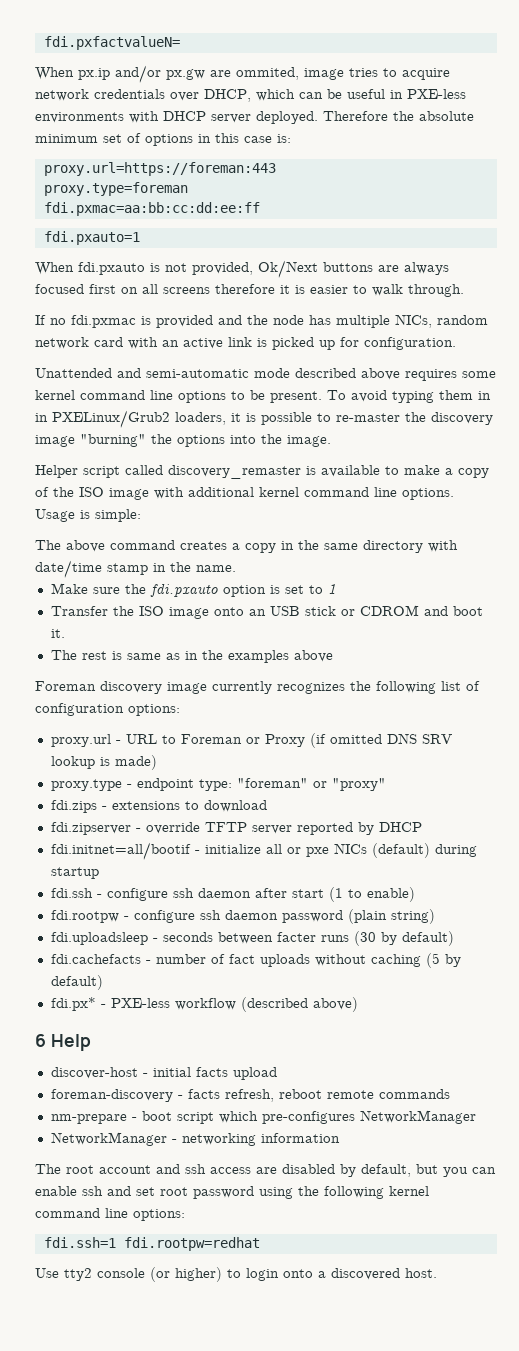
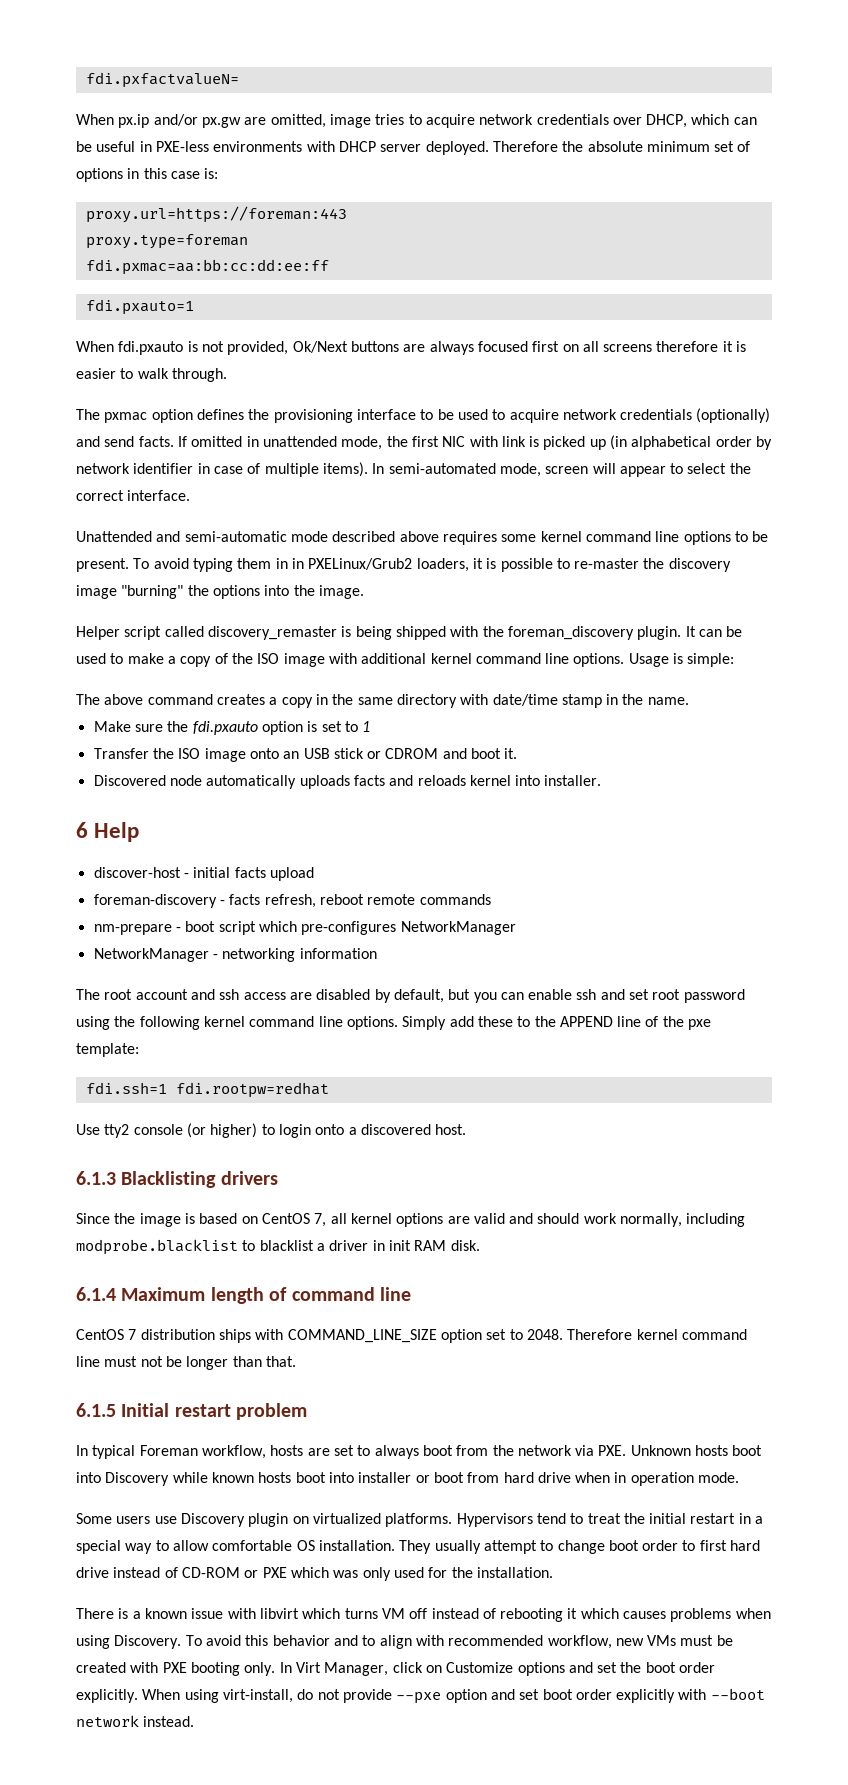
[236,67,299,80] ommited, -> [270,114,326,128] omitted,
[35,314,488,328] [35,337,456,350] If no fdi.pxmac is provided and the node has multiple NICs, random network card with an active link is picked up for configuration. -> [76,408,771,423] [76,435,773,450] [76,462,751,477] [76,490,191,501] The pxmac option defines the provisioning interface to be used to acquire network credentials (optionally) and send facts. If omitted in unattended mode, the first NIC with link is picked up (in alphabetical order by network identifier in case of multiple items). In semi-automated mode, screen will appear to select the correct interface.
[321,465,380,477] available -> [355,626,743,640] [76,653,106,664] being shipped with the foreman_discovery plugin. It can be used
[50,650,333,663] [35,681,480,694] [35,703,180,716] [50,733,452,748] [50,755,157,770] [50,778,386,791] [50,800,267,813] [50,822,422,835] [50,842,477,860] [50,867,99,879] [50,887,415,902] [50,909,435,924] [50,931,454,946] [50,953,461,968] [50,975,103,990] [50,997,358,1012] The rest is same as in the examples above // Foreman discovery image currently recognizes the following list of configuration options: // proxy.url - URL to Foreman or Proxy (if omitted DNS SRV lookup is made) // proxy.type - endpoint type: "foreman" or "proxy" // fdi.zips - extensions to download // fdi.zipserver - override TFTP server reported by DHCP // fdi.initnet=all/bootif - initialize all or pxe NICs (default) during startup // fdi.ssh - configure ssh daemon after start (1 to enable) // fdi.rootpw - configure ssh daemon password (plain string) // fdi.uploadsleep - seconds between facter runs (30 by default) // fdi.cachefacts - number of fact uploads without caching (5 by default) // fdi.px* - PXE-less workflow (described above) -> [93,775,602,789] Discovered node automatically uploads facts and reloads kernel into installer.
[133,1209,185,1221] options: -> [346,1016,712,1030] [76,1043,139,1057] options. Simply add these to the APPEND line of the pxe template:
(437, 1273) none -> [76,1171,278,1188] [76,1213,746,1227] [76,1239,480,1255] [76,1287,411,1304] [76,1329,747,1343] [76,1356,296,1370] [76,1403,308,1420] [76,1445,763,1459] [76,1472,740,1486] [76,1513,764,1527] [76,1540,761,1554] [76,1567,553,1581] [76,1608,771,1622] [76,1635,733,1649] [76,1662,716,1676] [76,1688,765,1704] [76,1715,195,1727] // 6.1.3 Blacklisting drivers // Since the image is based on CentOS 7, all kernel options are valid and should work normally, including modprobe.blacklist to blacklist a driver in init RAM disk. // 6.1.4 Maximum length of command line // CentOS 7 distribution ships with COMMAND_LINE_SIZE option set to 2048. Therefore kernel command line must not be longer than that. // 6.1.5 Initial restart problem // In typical Foreman workflow, hosts are set to always boot from the network via PXE. Unknown hosts boot into Discovery while known hosts boot into installer or boot from hard drive when in operation mode. // Some users use Discovery plugin on virtualized platforms. Hypervisors tend to treat the initial restart in a special way to allow comfortable OS installation. They usually attempt to change boot order to first hard drive instead of CD-ROM or PXE which was only used for the installation. // There is a known issue with libvirt which turns VM off instead of rebooting it which causes problems when using Discovery. To avoid this behavior and to align with recommended workflow, new VMs must be created with PXE booting only. In Virt Manager, click on Customize options and set the boot order explicitly. When using virt-install, do not provide --pxe option and set boot order explicitly with --boot network instead.

